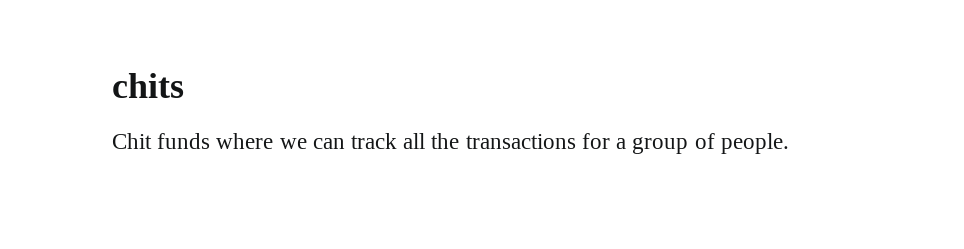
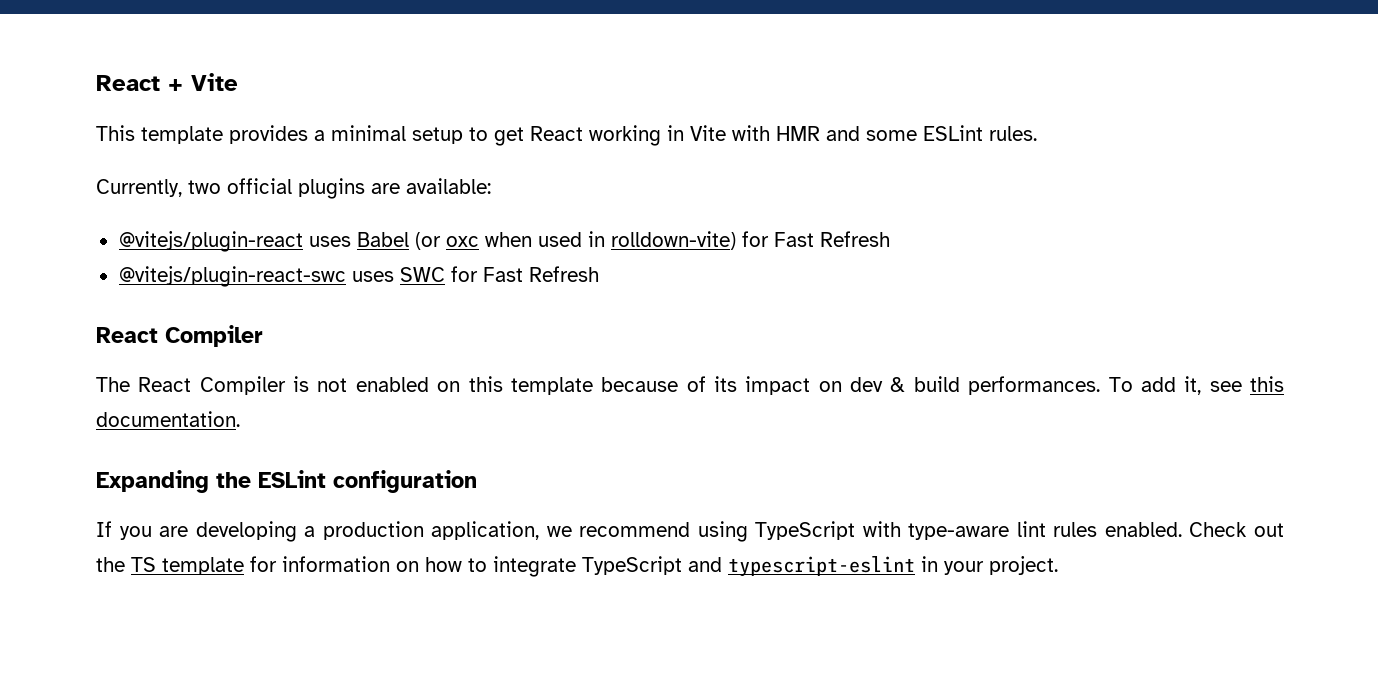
[112,73,184,98] [112,133,789,154] chits // Chit funds where we can track all the transactions for a group of people. -> [96,73,238,91] [96,125,1037,146] [96,178,491,199] [118,231,890,252] [118,266,599,287] [96,325,263,347] [96,376,1284,395] [96,411,240,427] [96,470,477,493] [96,521,1284,542] [96,556,1058,577] React + Vite // This template provides a minimal setup to get React working in Vite with HMR and some ESLint rules. // Currently, two official plugins are available: // @vitejs/plugin-react uses Babel (or oxc when used in rolldown-vite) for Fast Refresh // @vitejs/plugin-react-swc uses SWC for Fast Refresh // React Compiler // The React Compiler is not enabled on this template because of its impact on dev & build performances. To add it, see this documentation. // Expanding the ESLint configuration // If you are developing a production application, we recommend using TypeScript with type-aware lint rules enabled. Check out the TS template for information on how to integrate TypeScript and typescript-eslint in your project.

